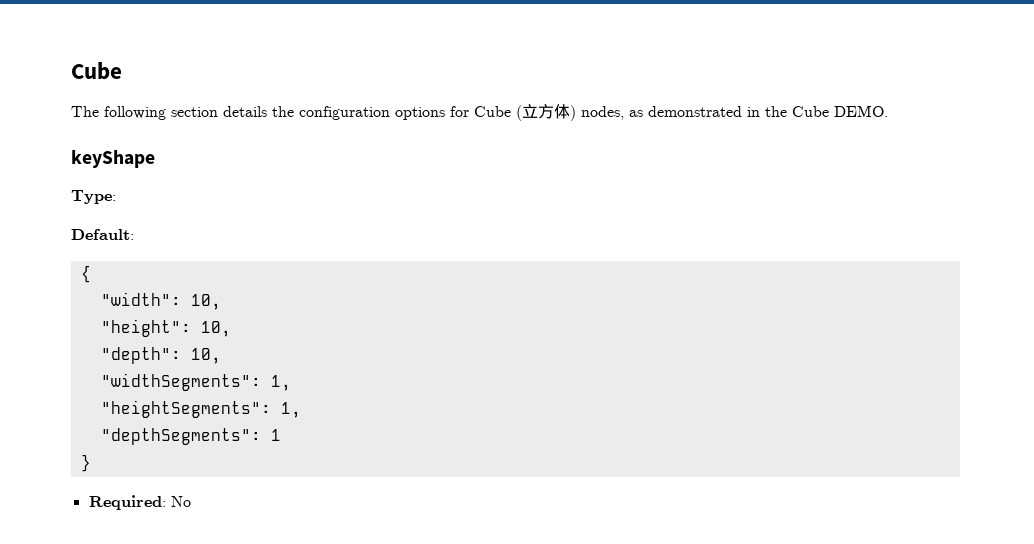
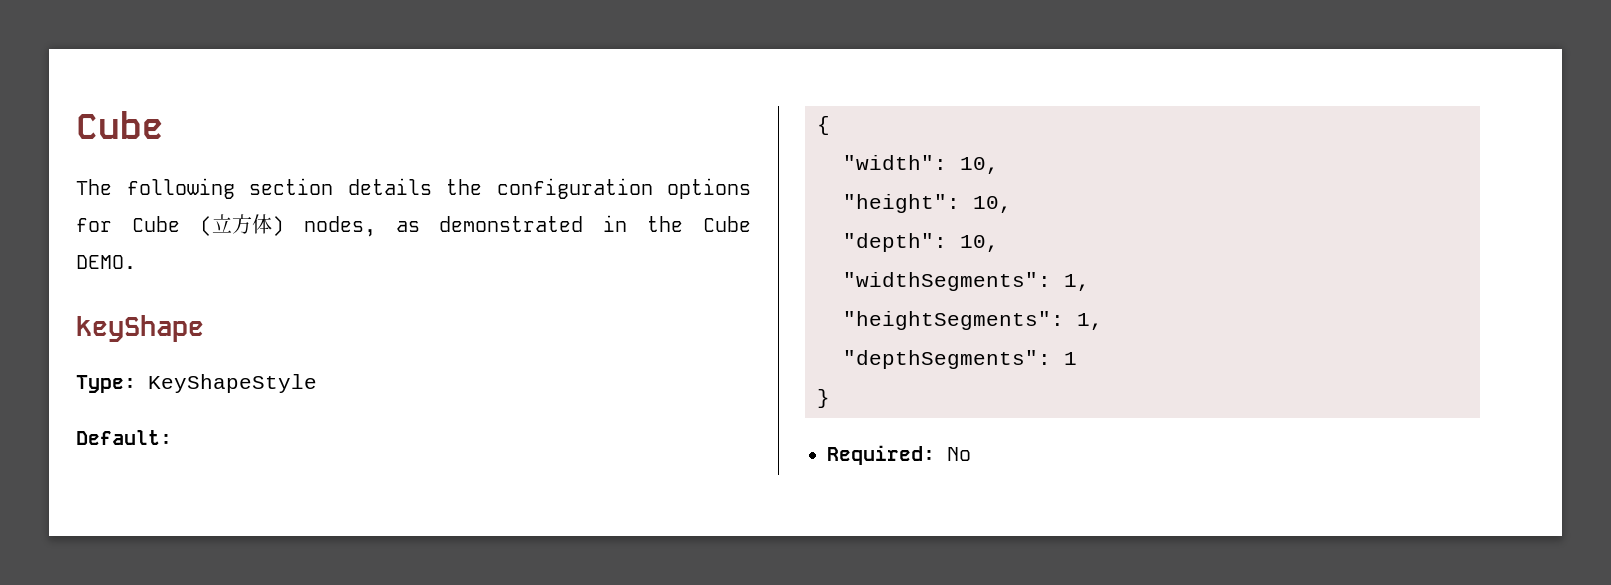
(116, 197) none -> [148,374,317,393] KeyShapeStyle

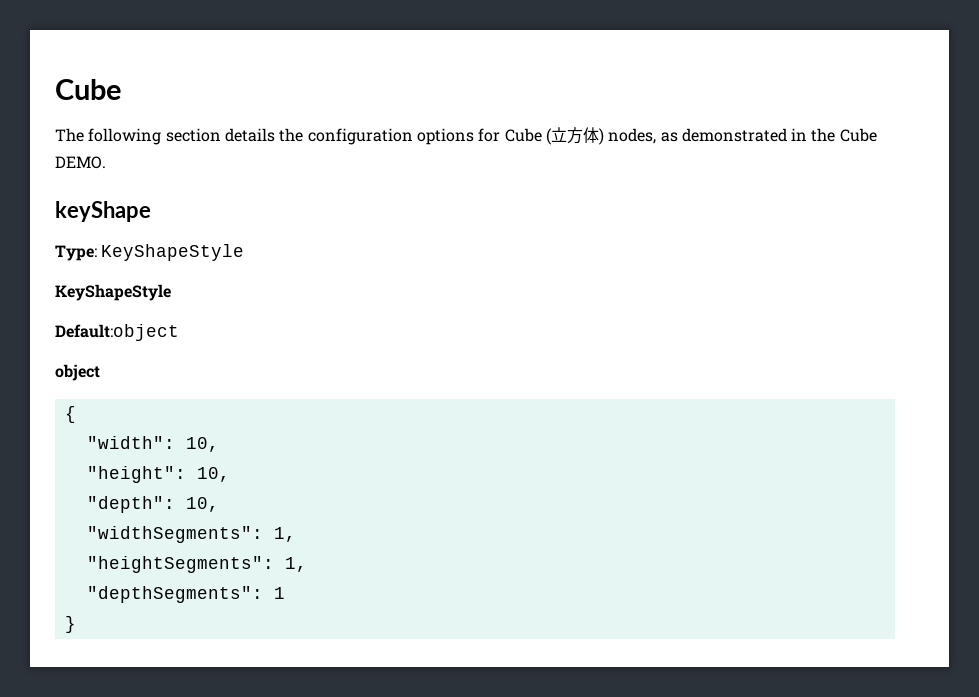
[76,430,172,445] Default: -> [55,284,171,301] [55,324,179,341] [55,364,100,381] KeyShapeStyle // Default:object // object
[827,445,971,465] // Required: No -> (76, 624) none

